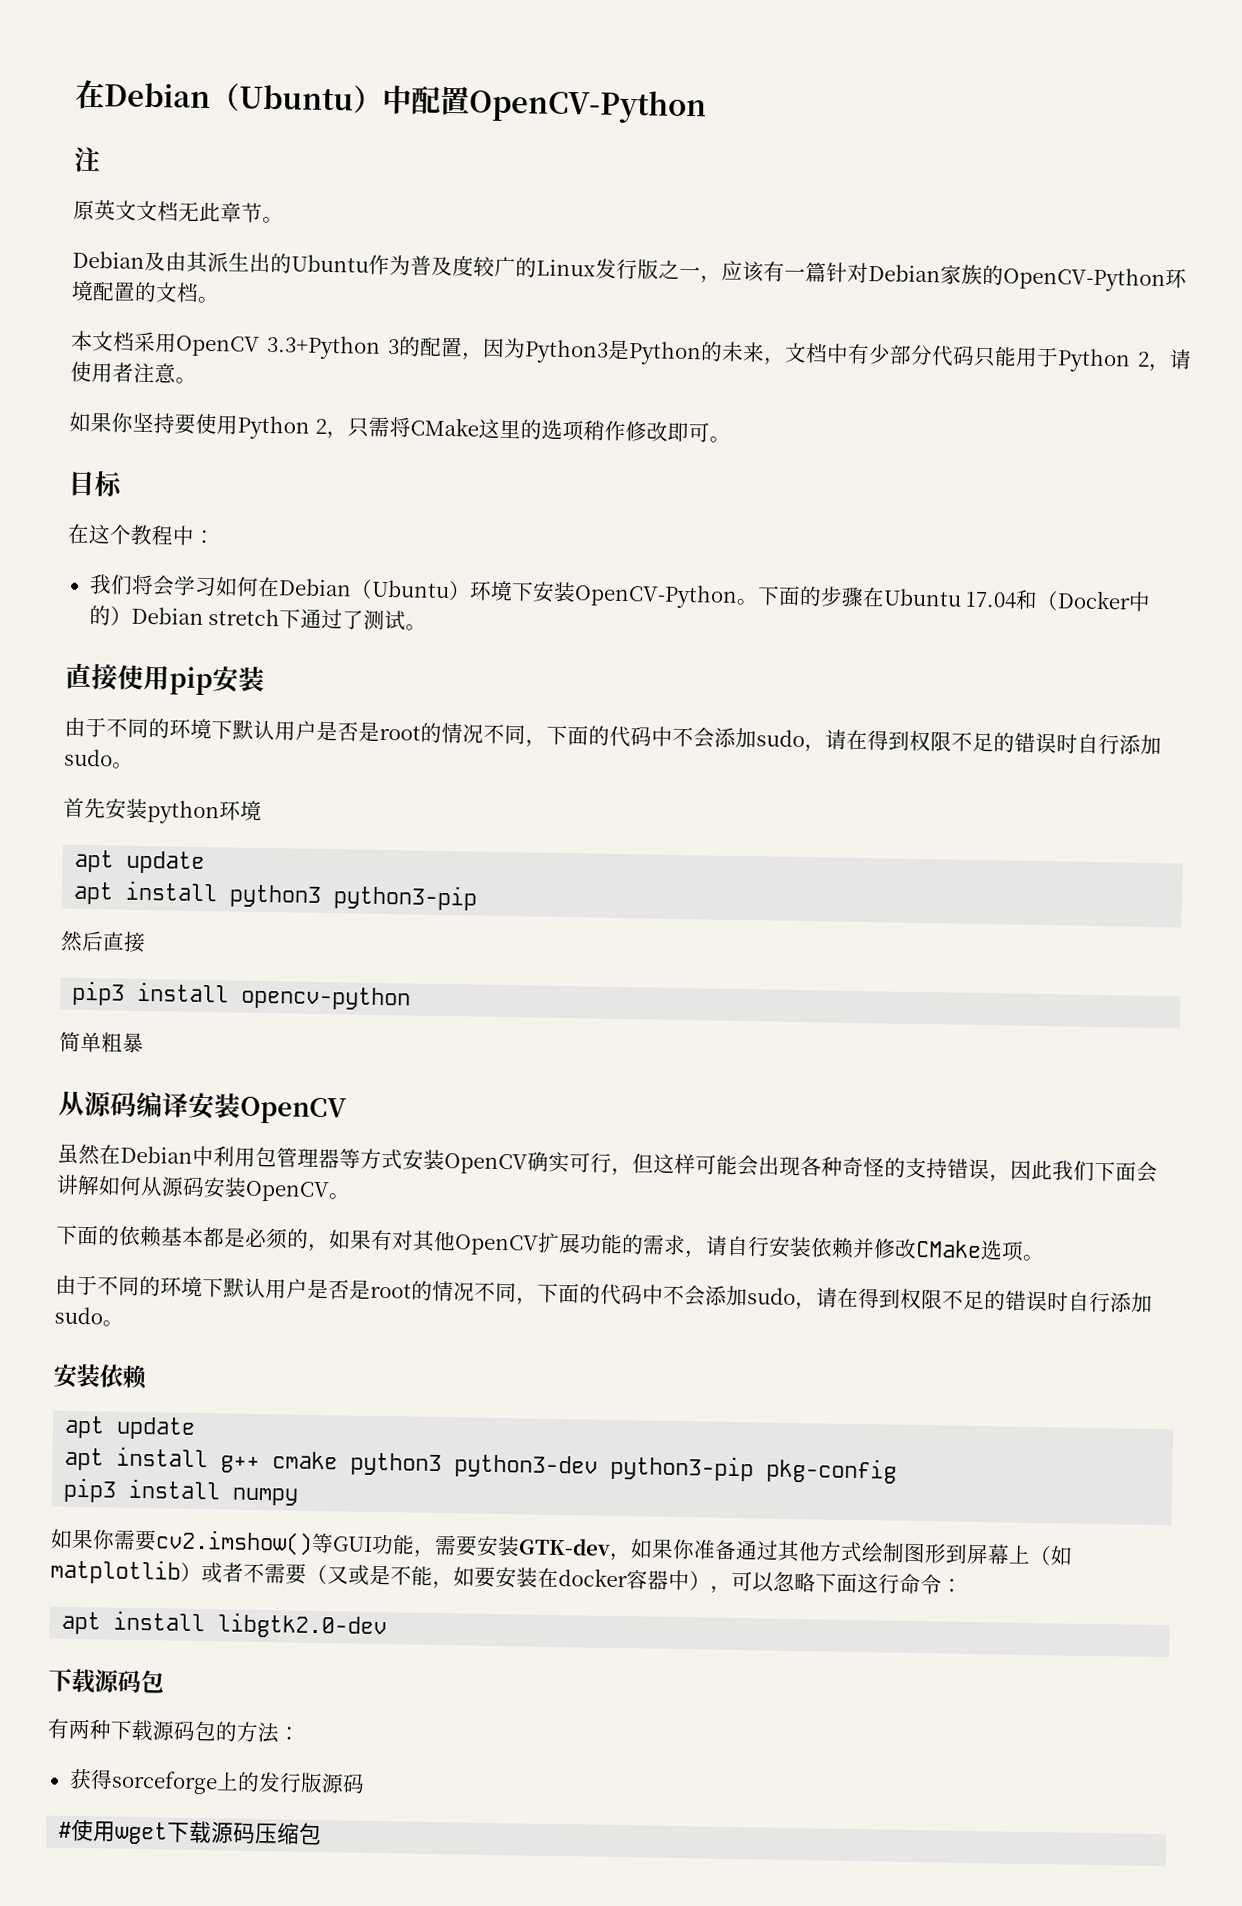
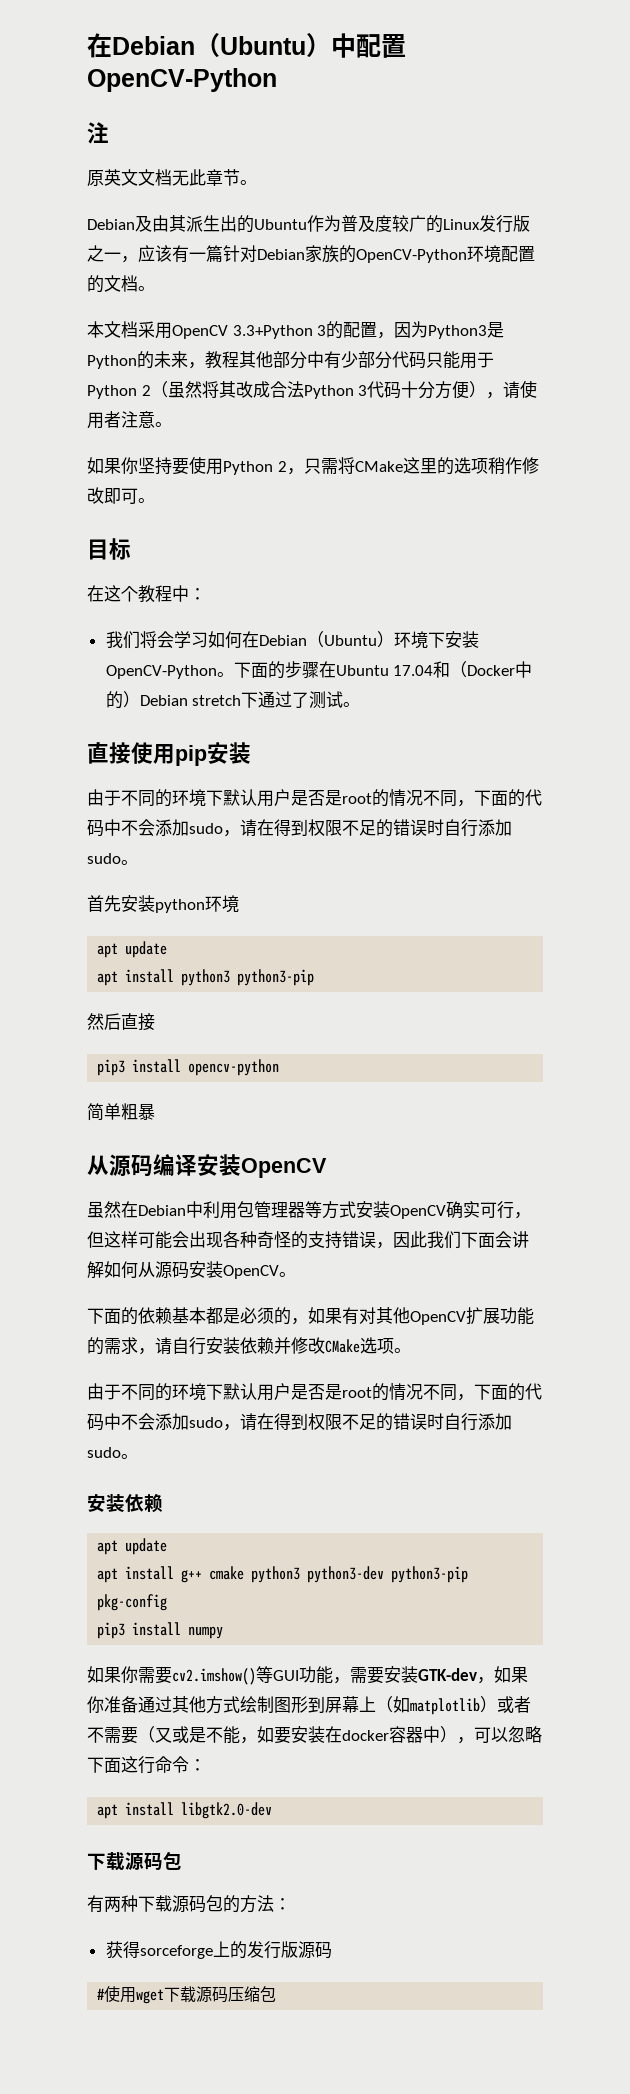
[784,342,828,364] 文档 -> [205,351,307,369] 教程其他部分
(1150, 359) none -> [150,381,487,399] （虽然将其改成合法Python 3代码十分方便）

